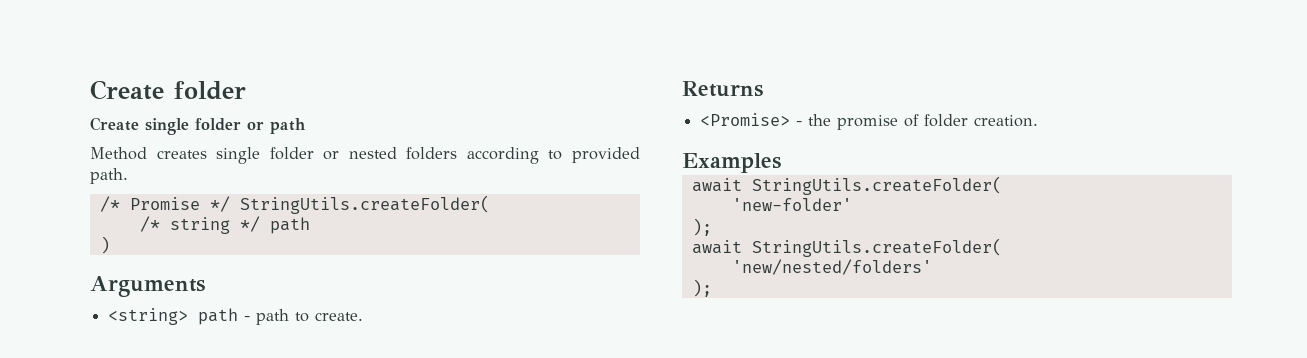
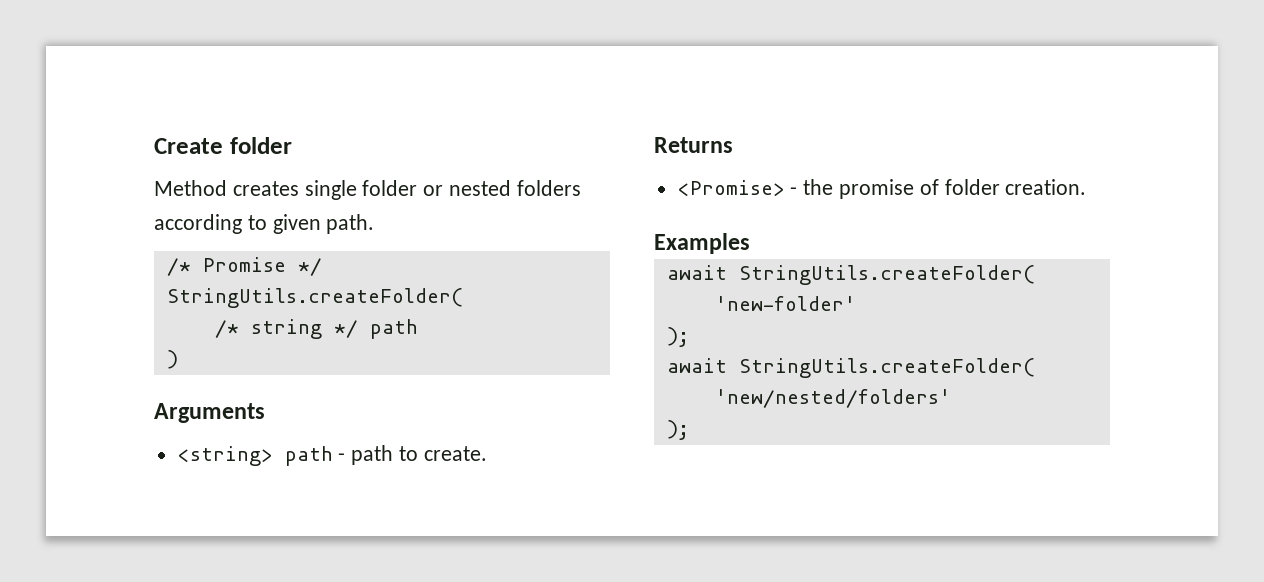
[90,117,306,135] // Create single folder or path -> (292, 145) none
[572,147,640,163] provided -> [272,214,321,234] given

